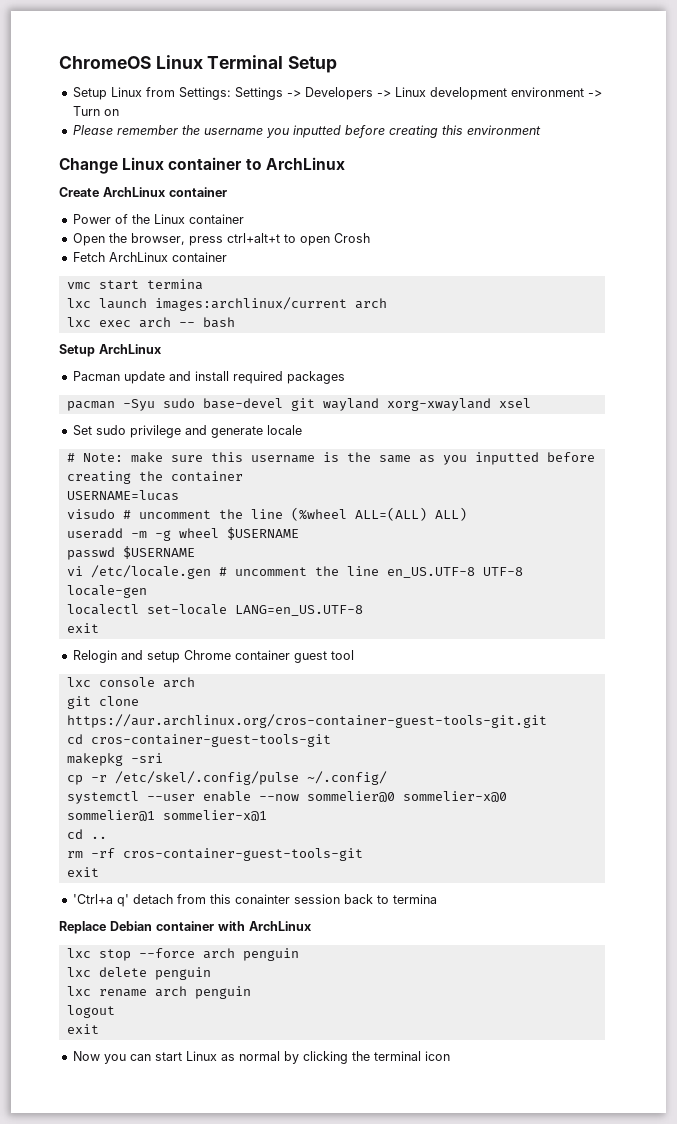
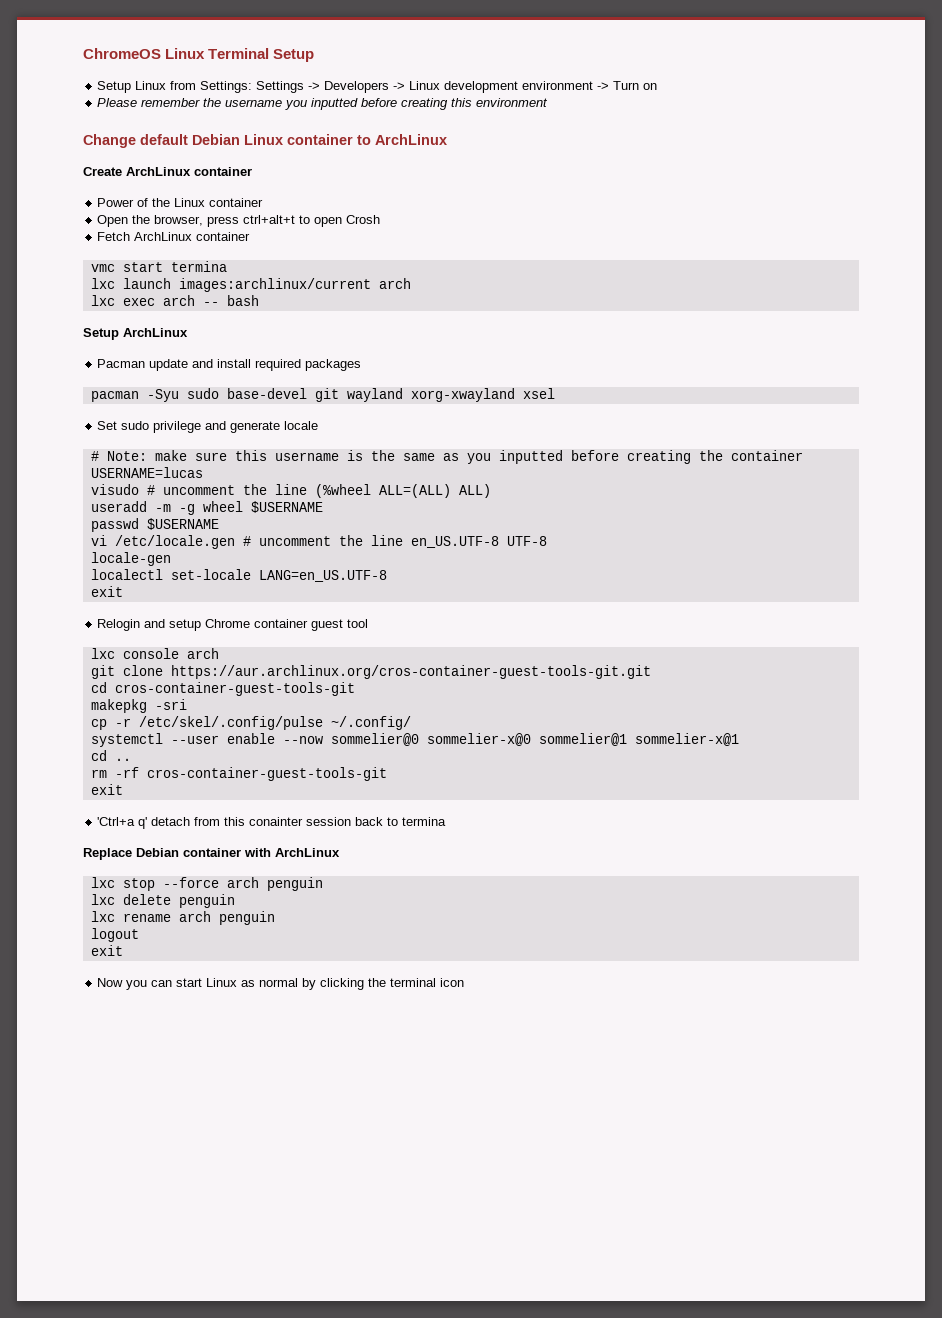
(118, 166) none -> [140,134,240,145] default Debian

